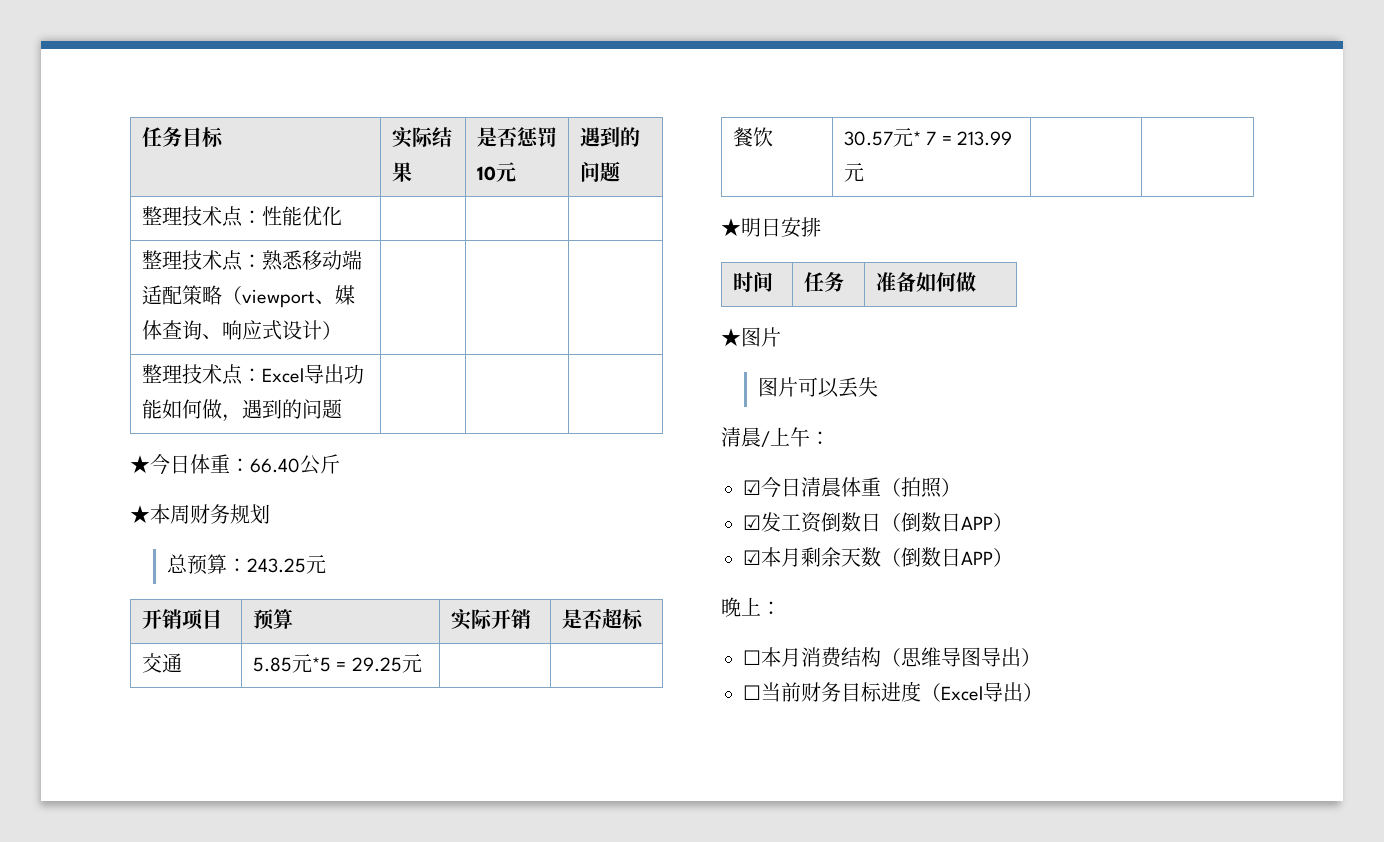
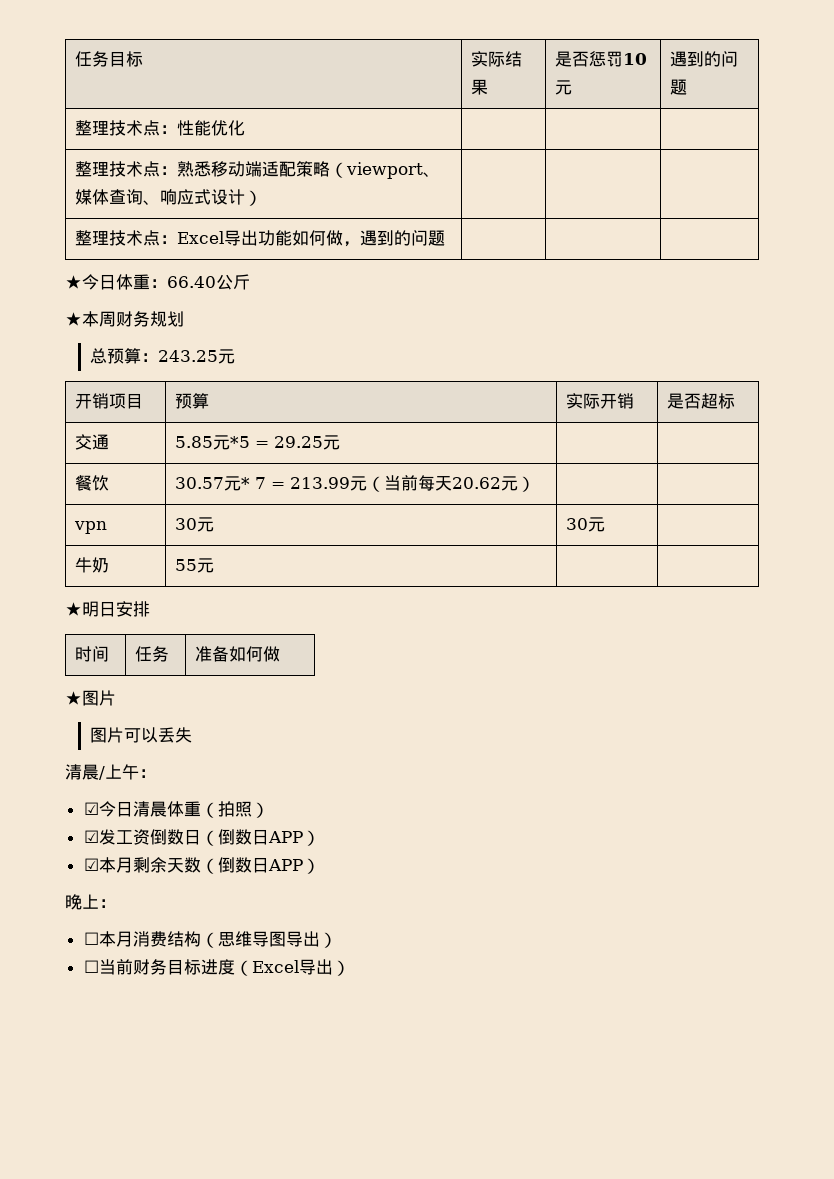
(864, 172) none -> [366,475,535,492] [73,521,107,534] [174,517,214,532] [565,517,605,532] [74,557,109,573] [174,558,214,573] （当前每天20.62元） | | // vpn | 30元 | 30元 | // 牛奶 | 55元

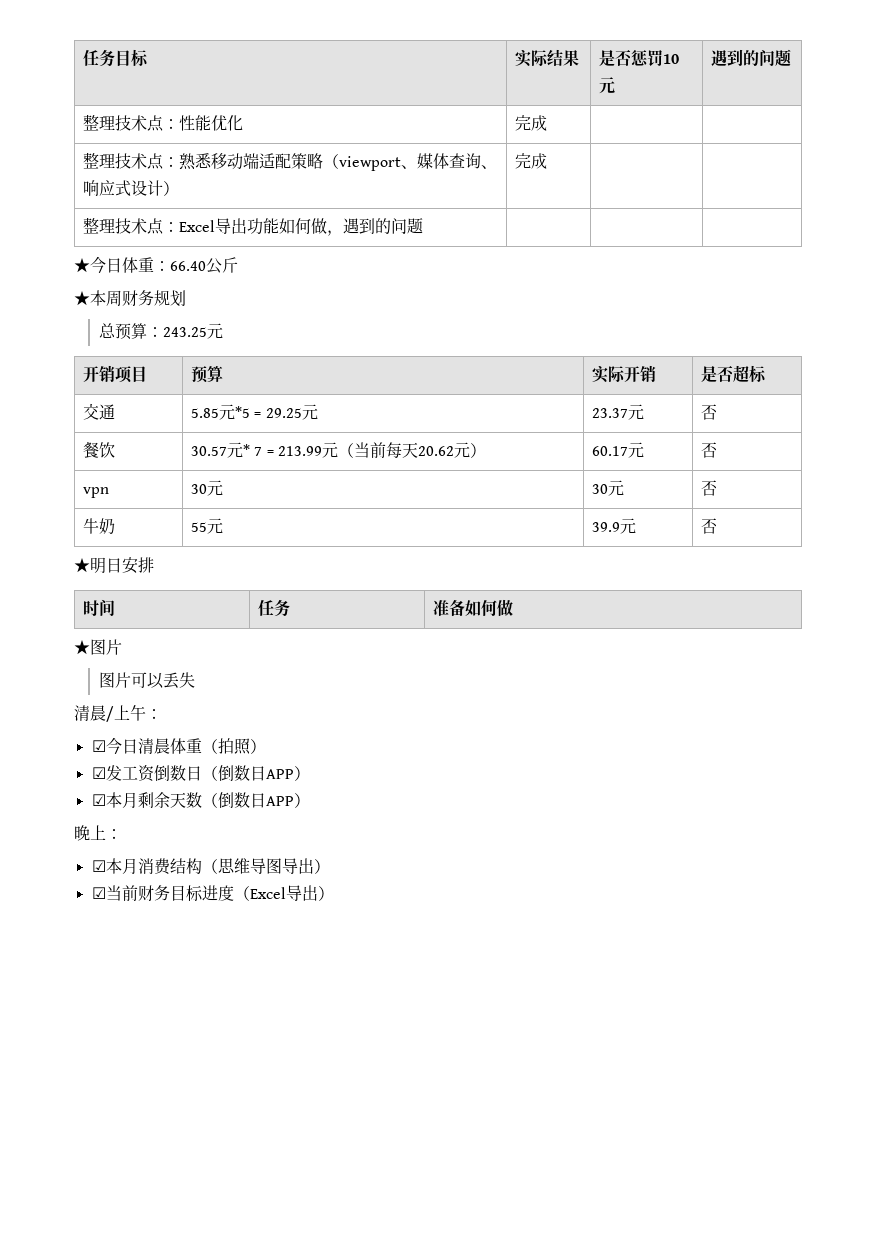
(245, 128) none -> [515,115,548,131] 完成
(262, 198) none -> [515,153,548,169] 完成
(340, 442) | -> [592,404,645,420] [701,404,718,420] 23.37元 | 否
(535, 484) | -> [592,442,645,458] [701,442,718,458] 60.17元 | 否
(605, 524) none -> [701,480,718,496] 否
(214, 565) | -> [592,518,637,534] [701,518,718,534] 39.9元 | 否
[83,932,99,945] ☐ -> [91,860,106,872] ☑
[83,960,99,973] ☐ -> [91,887,106,899] ☑

